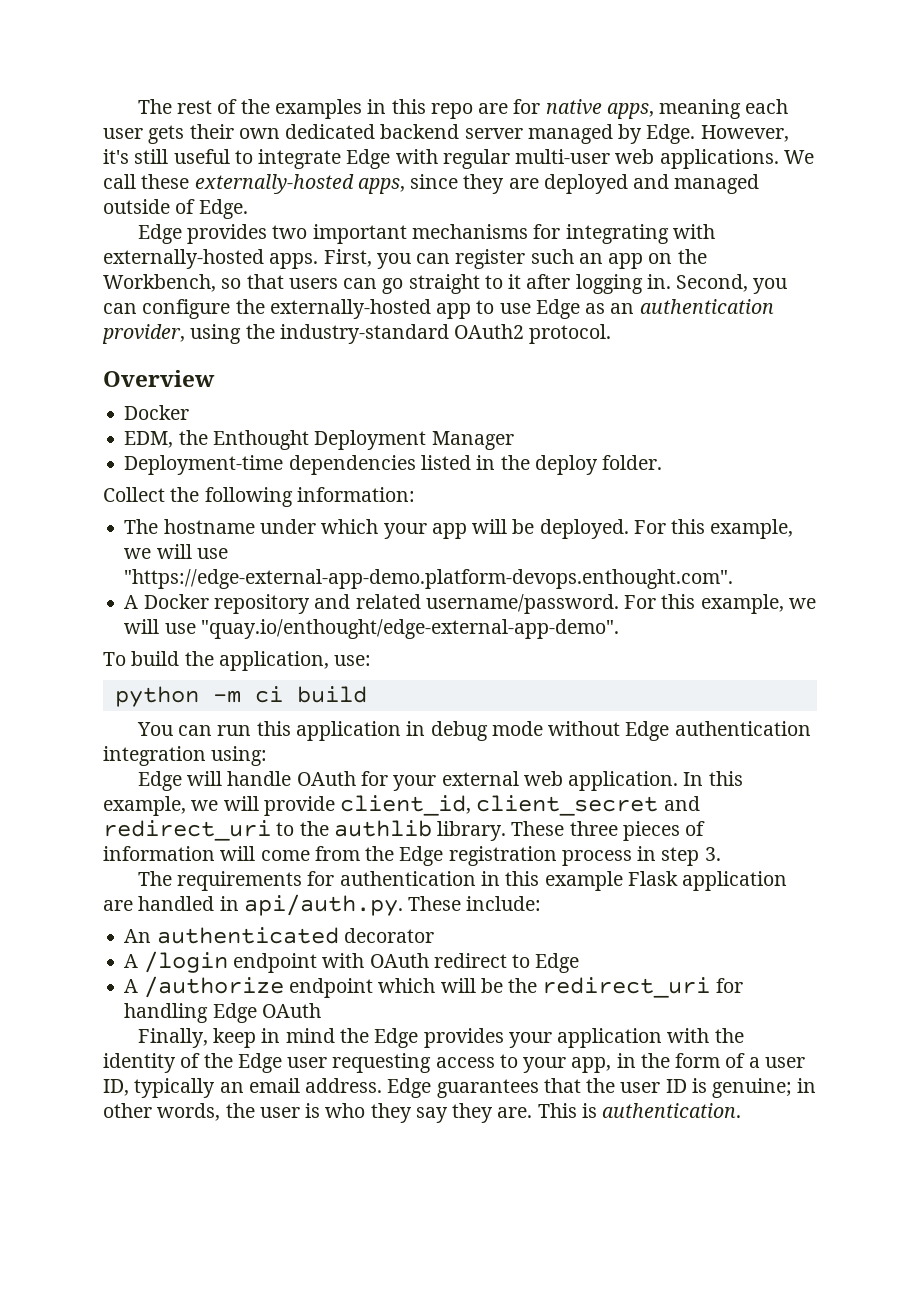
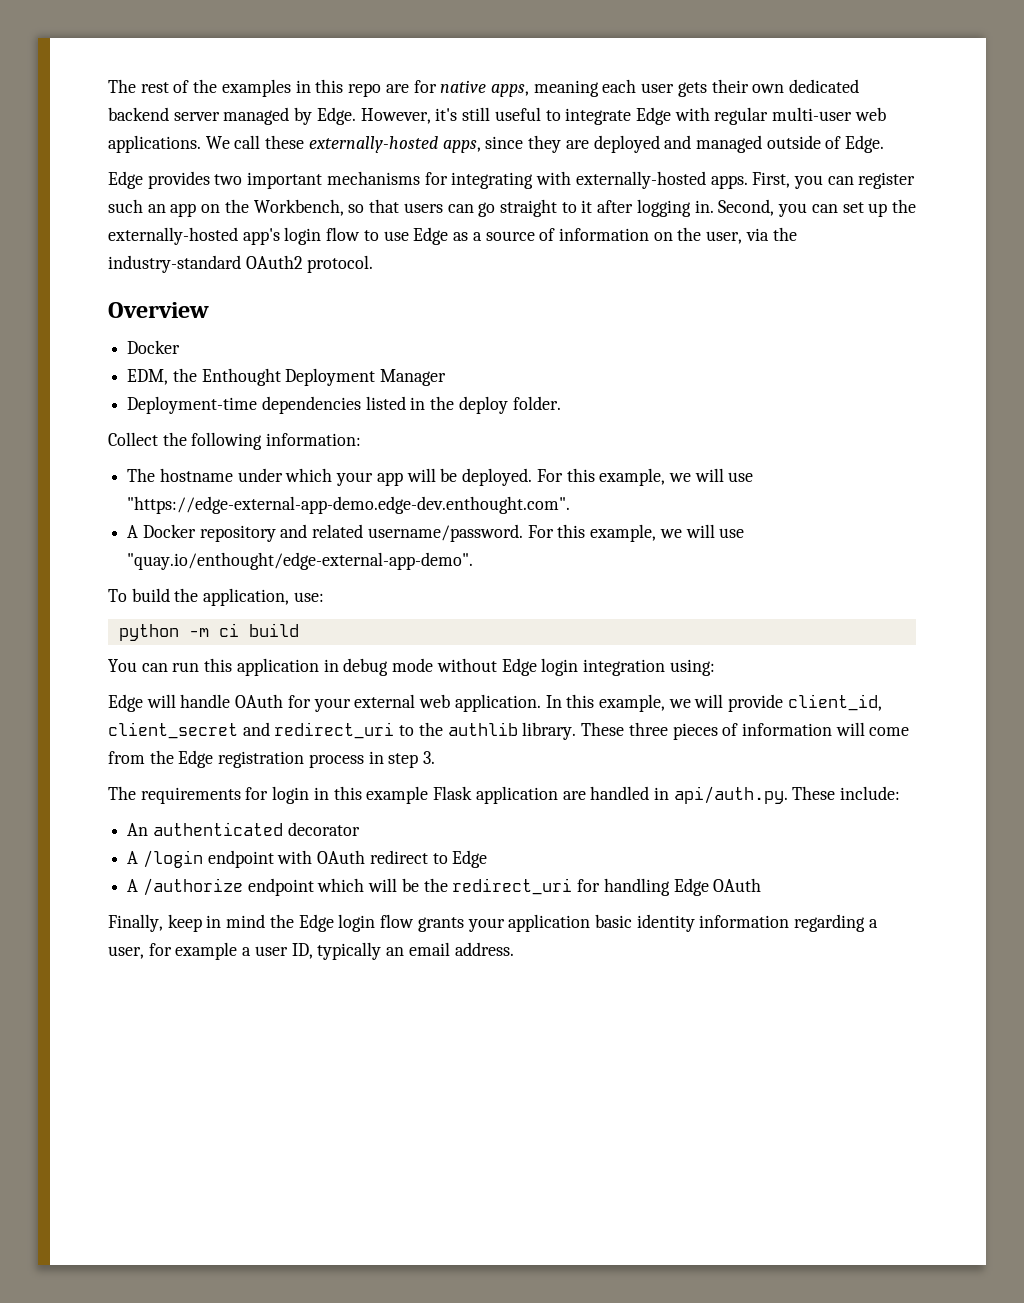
[142,299,774,319] [102,324,242,344] configure the externally-hosted app to use Edge as an authentication provider, using -> [842,199,916,217] [108,227,769,245] set up the externally-hosted app's login flow to use Edge as a source of information on the user, via
[124,569,734,589] "https://edge-external-app-demo.platform-devops.enthought.com". -> [127,496,571,514] "https://edge-external-app-demo.edge-dev.enthought.com".
[674,721,811,736] authentication -> [541,658,579,676] login
[339,871,476,886] authentication -> [272,786,310,804] login
[423,1028,744,1048] [103,1053,746,1073] provides your application with the identity of the Edge user requesting access to your app, in the form of -> [338,914,878,932] [108,942,238,960] login flow grants your application basic identity information regarding a user, for example
[387,1078,817,1098] [103,1103,742,1123] Edge guarantees that the user ID is genuine; in other words, the user is who they say they are. This is authentication. -> (514, 949) none

